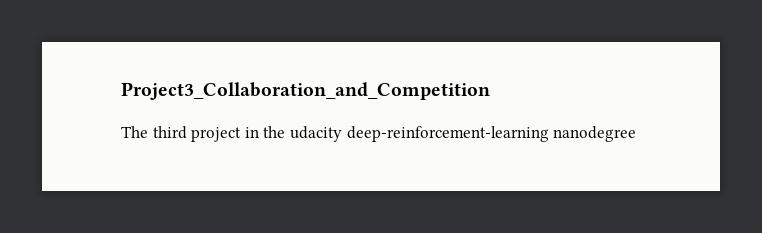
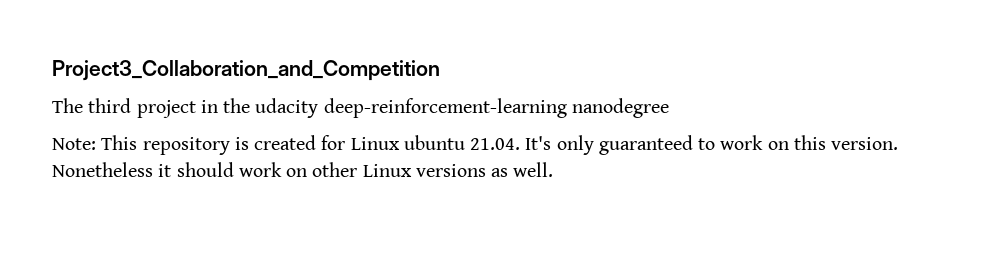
(637, 134) none -> [52,135,899,155] [52,162,554,177] // Note: This repository is created for Linux ubuntu 21.04. It's only guaranteed to work on this version. Nonetheless it should work on other Linux versions as well.

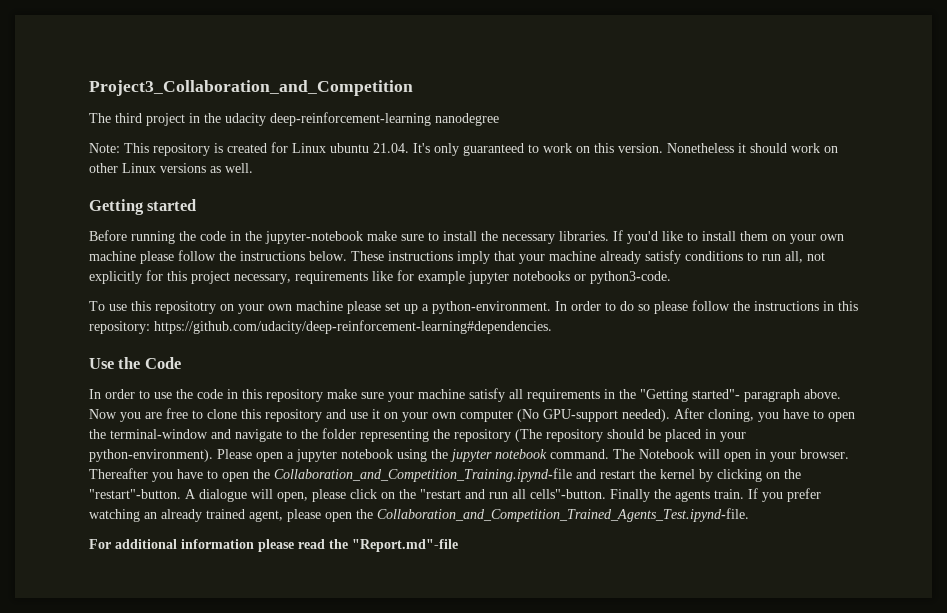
(554, 169) none -> [89,199,197,215] [89,230,844,244] [89,250,825,264] [89,270,671,284] [89,300,858,314] [89,320,552,334] [89,357,181,369] [89,388,841,402] [89,408,855,422] [89,428,746,442] [89,449,849,462] [89,468,801,482] [89,488,821,502] [89,508,749,522] [89,539,458,552] // Getting started // Before running the code in the jupyter-notebook make sure to install the necessary libraries. If you'd like to install them on your own machine please follow the instructions below. These instructions imply that your machine already satisfy conditions to run all, not explicitly for this project necessary, requirements like for example jupyter notebooks or python3-code. // To use this repositotry on your own machine please set up a python-environment. In order to do so please follow the instructions in this repository: https://github.com/udacity/deep-reinforcement-learning#dependencies. // Use the Code // In order to use the code in this repository make sure your machine satisfy all requirements in the "Getting started"- paragraph above. Now you are free to clone this repository and use it on your own computer (No GPU-support needed). After cloning, you have to open the terminal-window and navigate to the folder representing the repository (The repository should be placed in your python-environment). Please open a jupyter notebook using the jupyter notebook command. The Notebook will open in your browser. Thereafter you have to open the Collaboration_and_Competition_Training.ipynd-file and restart the kernel by clicking on the "restart"-button. A dialogue will open, please click on the "restart and run all cells"-button. Finally the agents train. If you prefer watching an already trained agent, please open the Collaboration_and_Competition_Trained_Agents_Test.ipynd-file. // For additional information please read the "Report.md"-file

